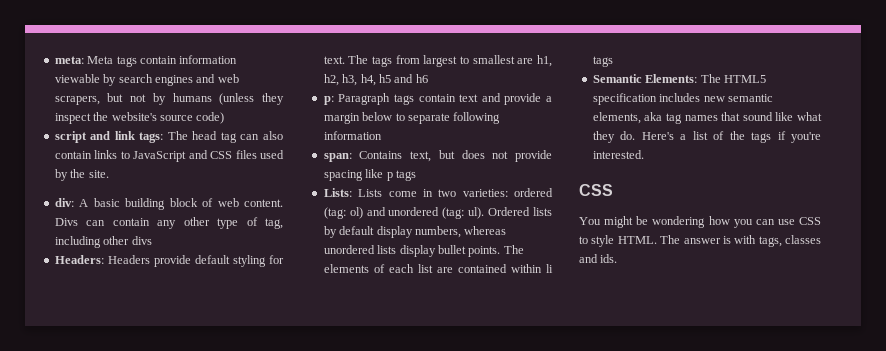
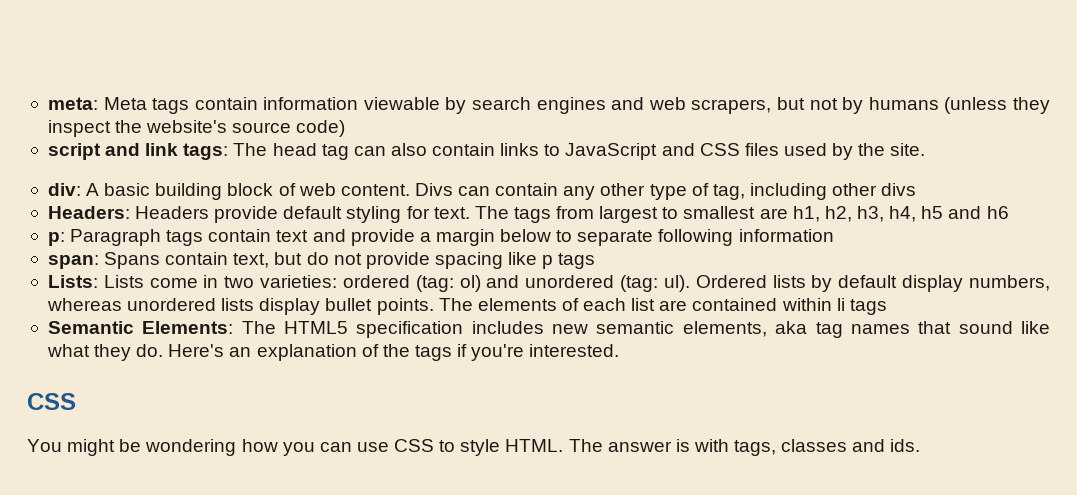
[359,151,403,159] Contains -> [104,252,229,269] Spans contain
[461,150,485,159] does -> [306,252,329,265] do
[680,131,708,140] a list -> [229,344,357,361] an explanation

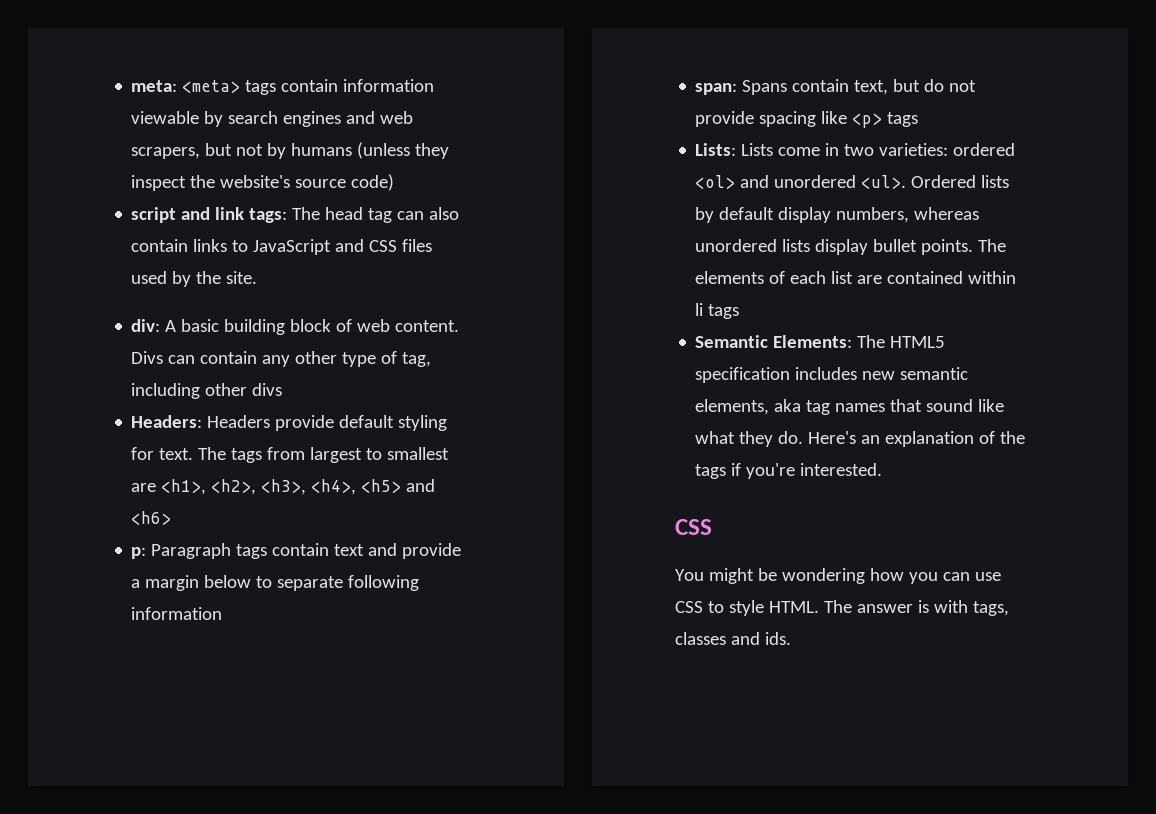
[103,97,147,110] Meta -> [182,80,241,93] <meta>
[792,206,1009,222] h1, h2, h3, h4, h5 and h6 -> [161,479,436,495] [131,511,172,525] <h1>, <h2>, <h3>, <h4>, <h5> and <h6>
[542,255,554,269] p -> [852,113,883,128] <p>
[415,275,690,292] (tag: ol) and unordered (tag: ul). -> [695,175,907,189] <ol> and unordered <ul>.

